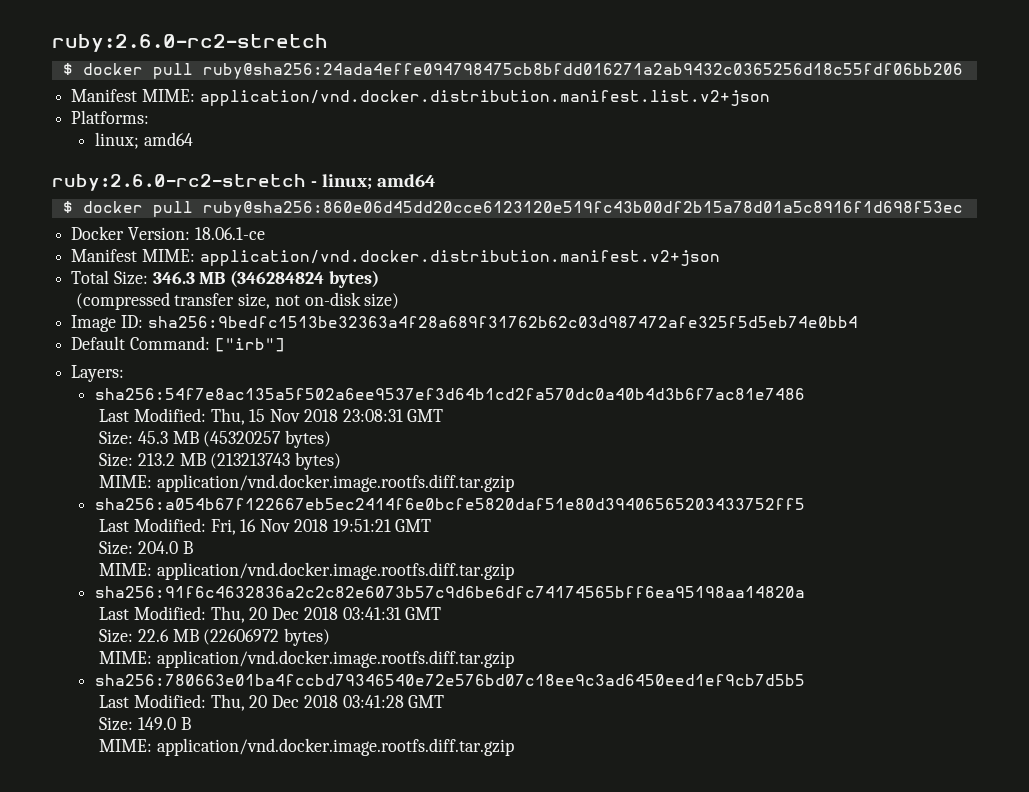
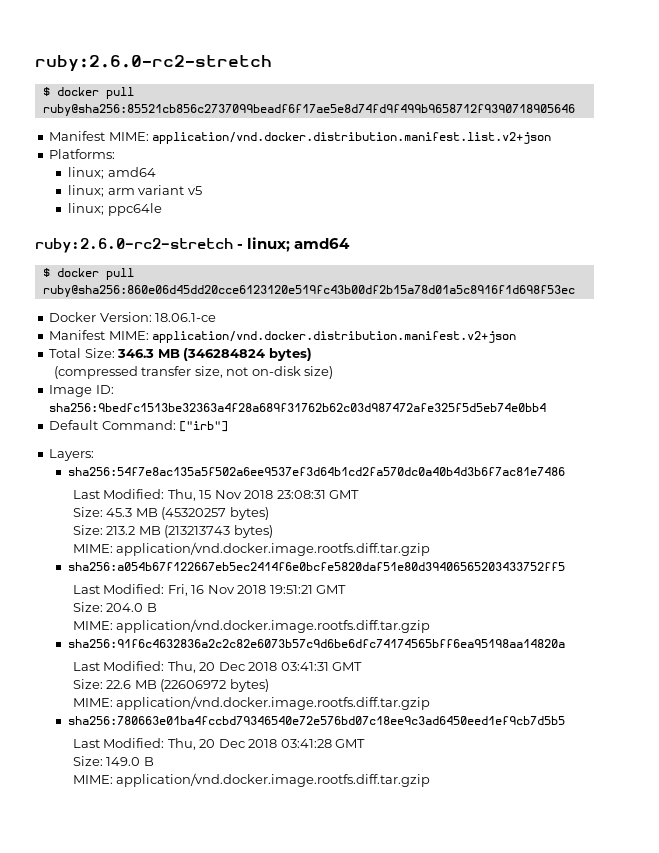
[202,63,963,79] ruby@sha256:24ada4effe094798475cb8bfdd016271a2ab9432c0365256d18c55fdf06bb206 -> [42,104,575,116] ruby@sha256:85521cb856c2737099beadf6f17ae5e8d74fd9f499b9658712f9390718905646
(193, 139) none -> [68,185,202,197] [68,203,162,216] // linux; arm variant v5 // linux; ppc64le

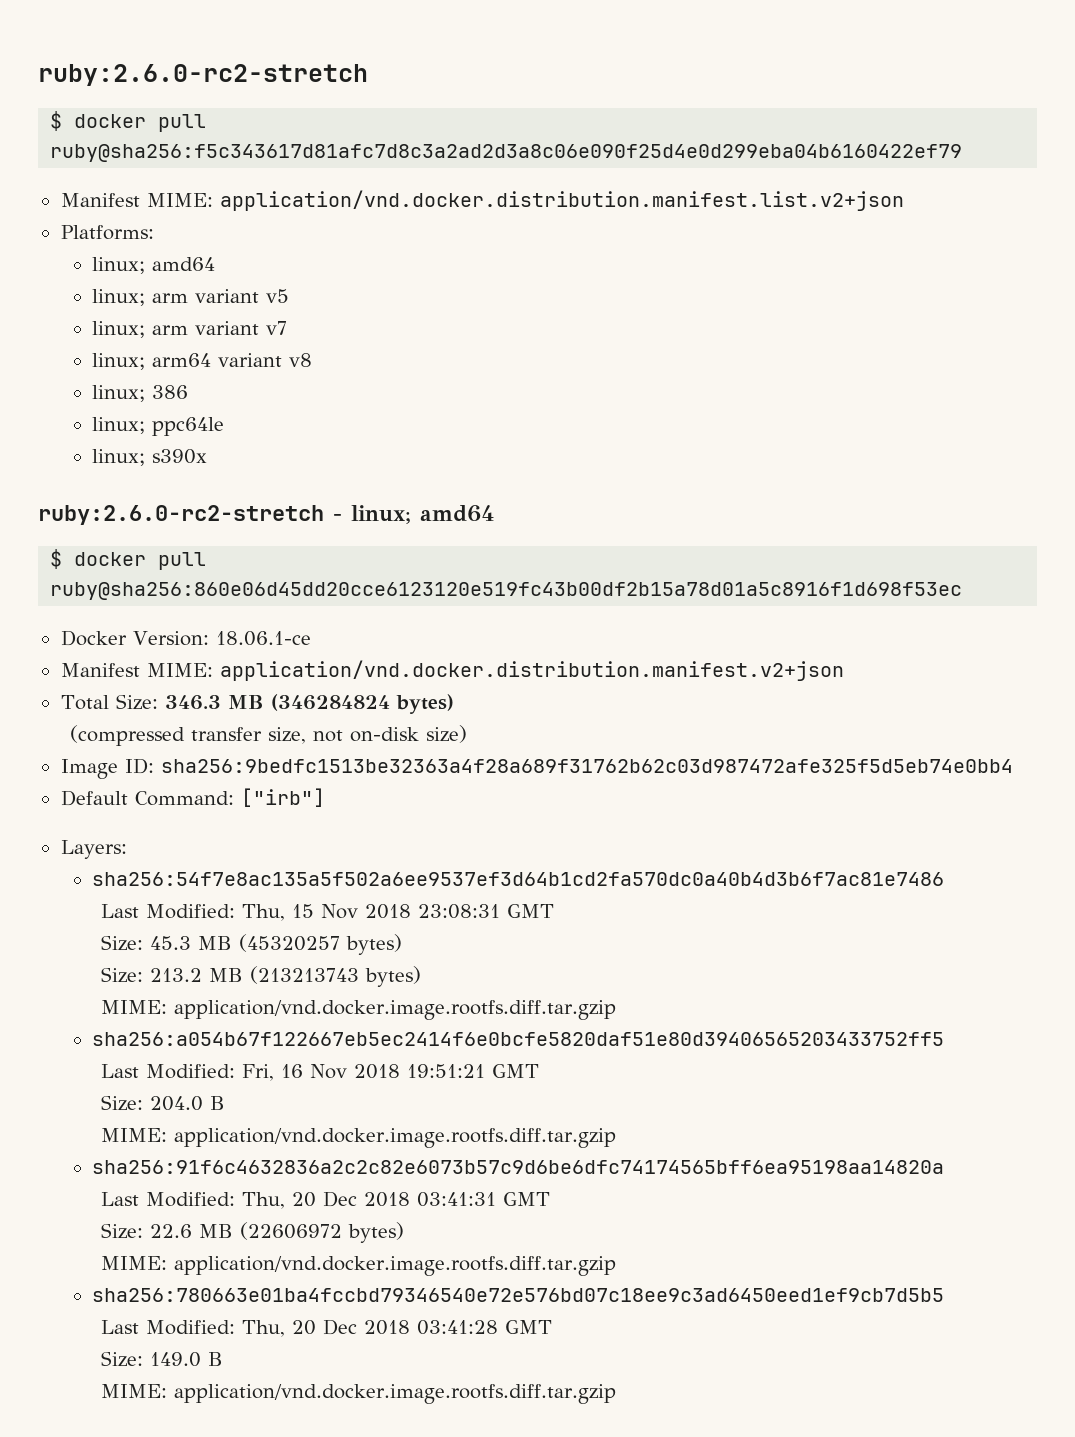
[42,104,575,116] ruby@sha256:85521cb856c2737099beadf6f17ae5e8d74fd9f499b9658712f9390718905646 -> [50,144,963,162] ruby@sha256:f5c343617d81afc7d8c3a2ad2d3a8c06e090f25d4e0d299eba04b6160422ef79
(202, 190) none -> [92,321,288,338] [92,353,313,370] [92,385,189,402] // linux; arm variant v7 // linux; arm64 variant v8 // linux; 386
(162, 209) none -> [92,449,208,466] // linux; s390x

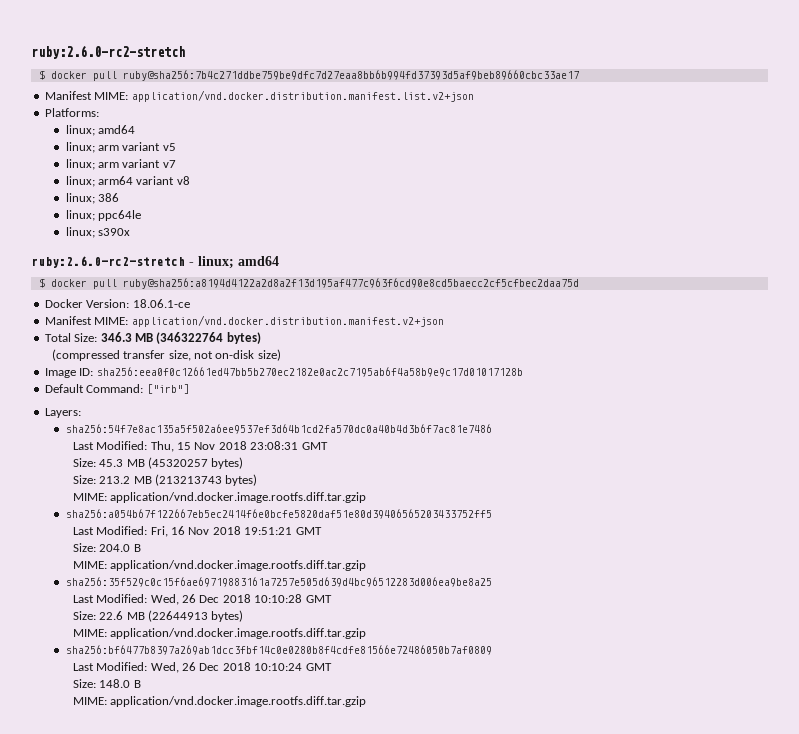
[50,144,963,162] ruby@sha256:f5c343617d81afc7d8c3a2ad2d3a8c06e090f25d4e0d299eba04b6160422ef79 -> [122,70,579,81] ruby@sha256:7b4c271ddbe759be9dfc7d27eaa8bb6b994fd37393d5af9beb89660cbc33ae17
[50,582,963,600] ruby@sha256:860e06d45dd20cce6123120e519fc43b00df2b15a78d01a5c8916f1d698f53ec -> [122,278,579,289] ruby@sha256:a8194d4122a2d8a2f13d195af477c963f6cd90e8cd5baecc2cf5cfbec2daa75d
[270,694,390,711] (346284824 -> [156,332,224,344] (346322764
[160,759,1013,773] sha256:9bedfc1513be32363a4f28a689f31762b62c03d987472afe325f5d5eb74e0bb4 -> [96,367,523,377] sha256:eea0f0c12661ed47bb5b270ec2182e0ac2c7195ab6f4a58b9e9c17d01017128b
[92,1160,945,1174] [101,1191,497,1209] sha256:91f6c4632836a2c2c82e6073b57c9d6be6dfc74174565bff6ea95198aa14820a // Last Modified: Thu, 20 Dec 2018 03:41:31 -> [65,577,492,587] [72,594,303,605] sha256:35f529c0c15f6ae69719883161a7257e505d639d4bc96512283d006ea9be8a25 // Last Modified: Wed, 26 Dec 2018 10:10:28
[240,1222,405,1243] [101,1256,617,1276] [92,1288,945,1302] [101,1319,553,1337] [101,1351,202,1367] (22606972 bytes) // MIME: application/vnd.docker.image.rootfs.diff.tar.gzip // sha256:780663e01ba4fccbd79346540e72e576bd07c18ee9c3ad6450eed1ef9cb7d5b5 // Last Modified: Thu, 20 Dec 2018 03:41:28 GMT // Size: 149.0 -> [148,610,244,622] [72,628,367,639] [65,645,492,655] [72,662,332,673] [72,679,131,688] (22644913 bytes) // MIME: application/vnd.docker.image.rootfs.diff.tar.gzip // sha256:bf6477b8397a269ab1dcc3fbf14c0e0280b8f4cdfe81566e72486050b7af0809 // Last Modified: Wed, 26 Dec 2018 10:10:24 GMT // Size: 148.0

